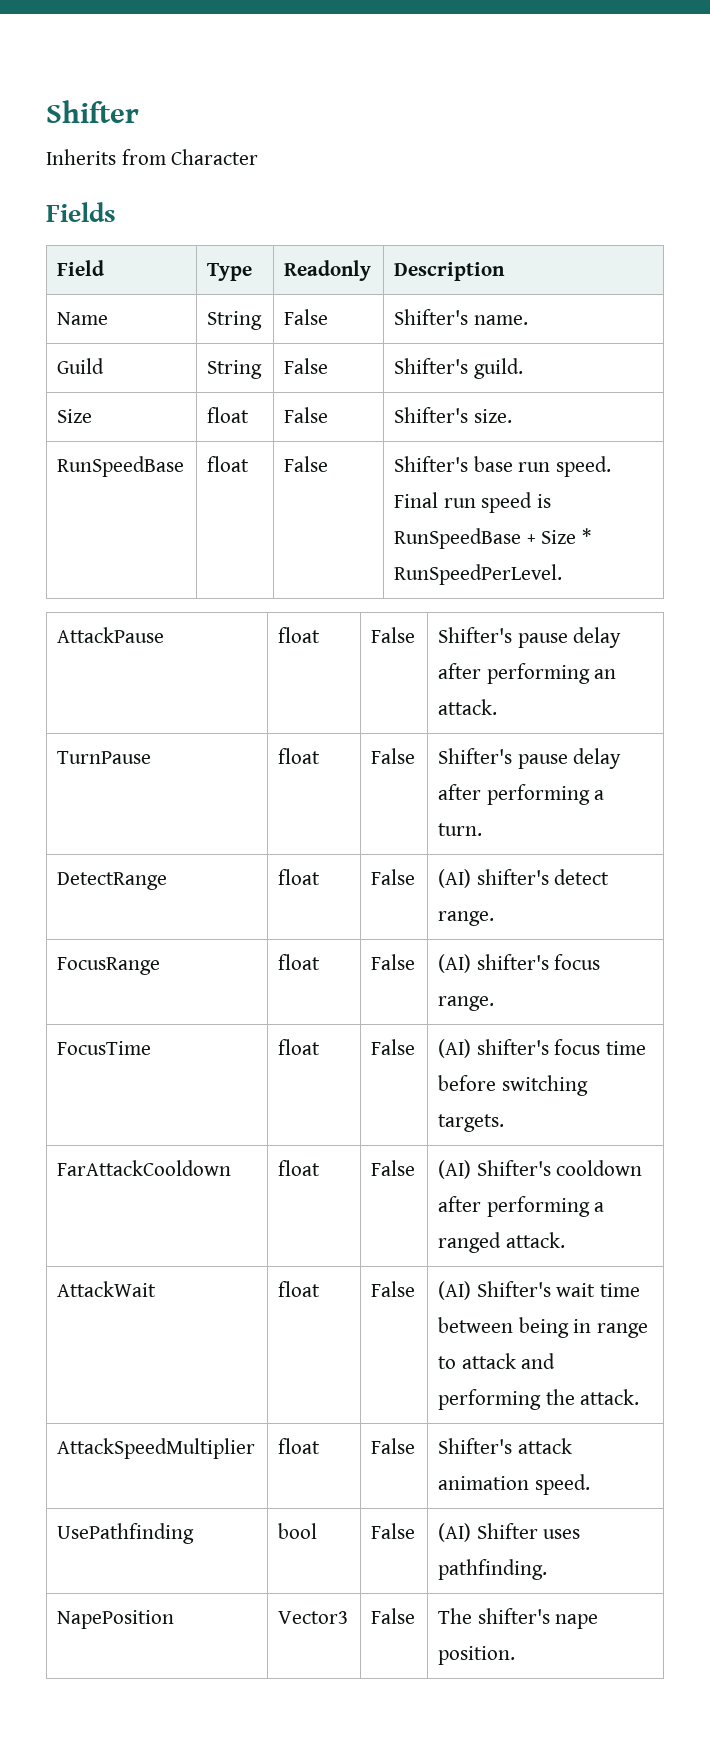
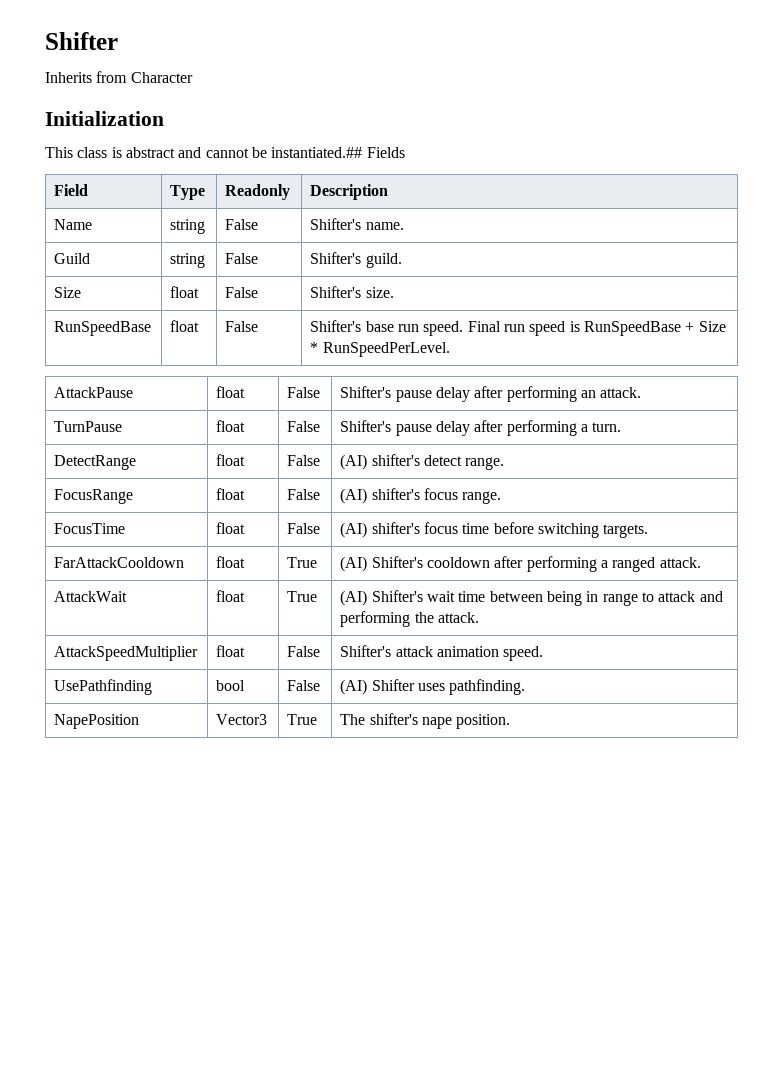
(259, 157) none -> [45,111,164,126] [45,147,363,158] Initialization // This class is abstract and cannot be instantiated.##
[207,311,263,330] String -> [170,219,206,234] string
[207,360,263,379] String -> [170,253,206,268] string
[371,1160,416,1176] False -> [287,557,318,568] True
[371,1281,416,1297] False -> [287,591,318,602] True
[371,1608,416,1624] False -> [287,714,318,725] True

